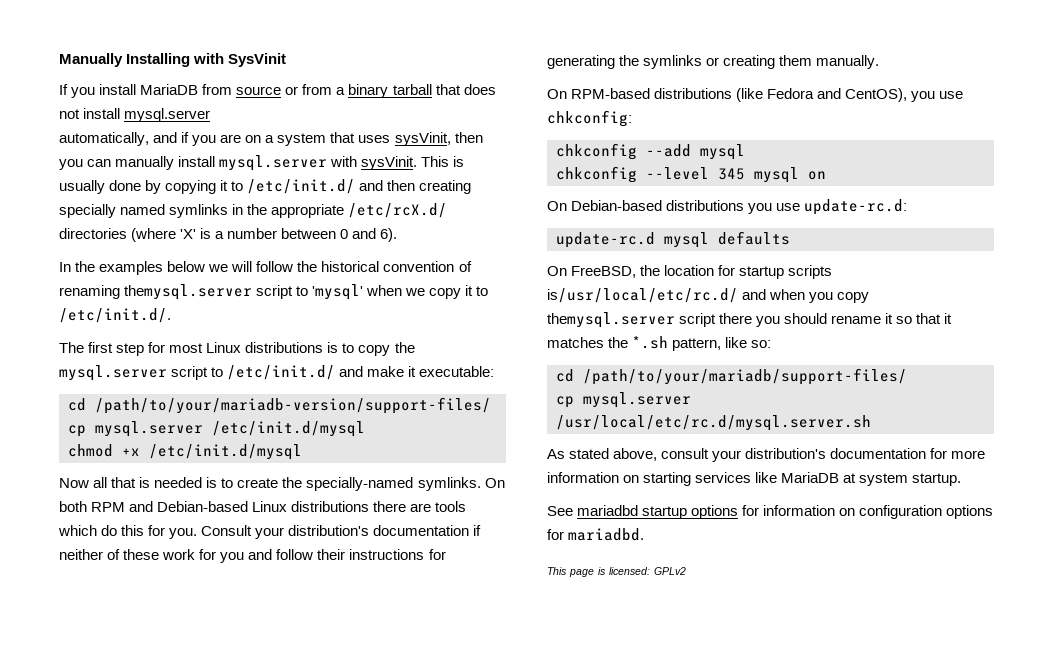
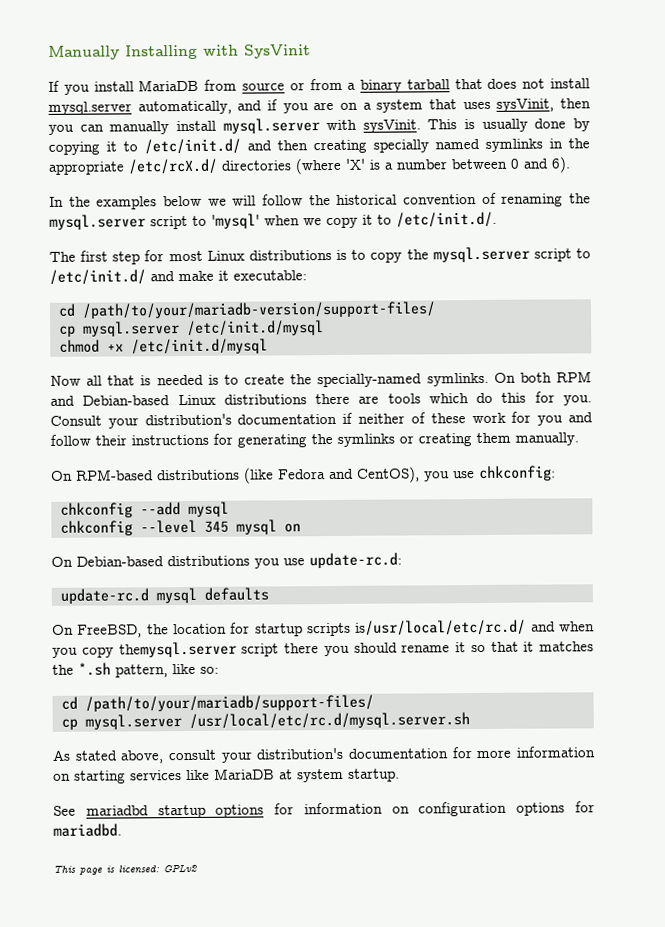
(211, 115) // -> (132, 108) none
[124,284,253,300] themysql.server -> [569,193,591,204] [49,214,146,230] the mysql.server

